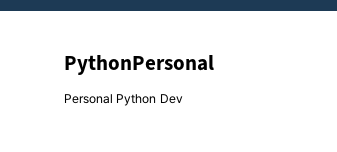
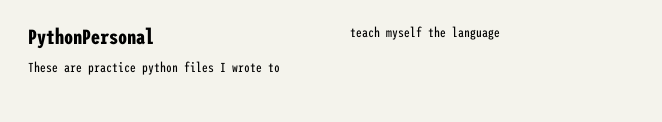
[64,94,183,106] Personal Python Dev -> [28,61,280,75] [350,26,500,40] These are practice python files I wrote to teach myself the language

